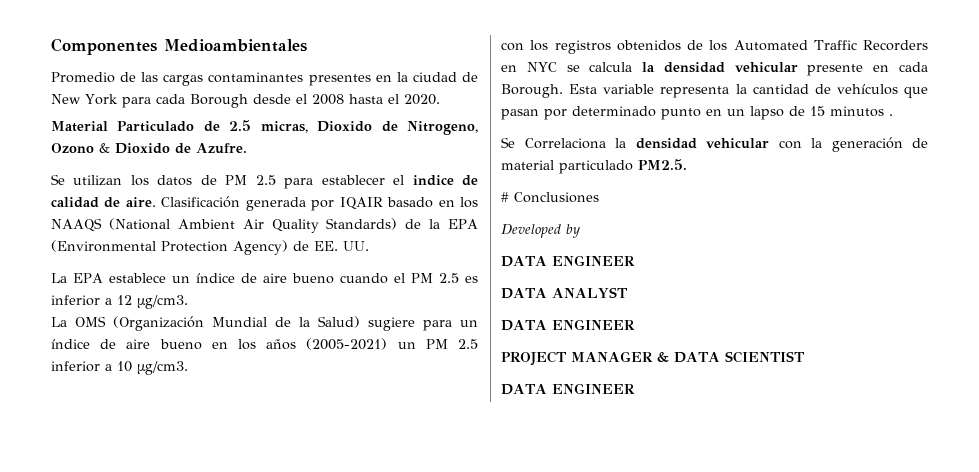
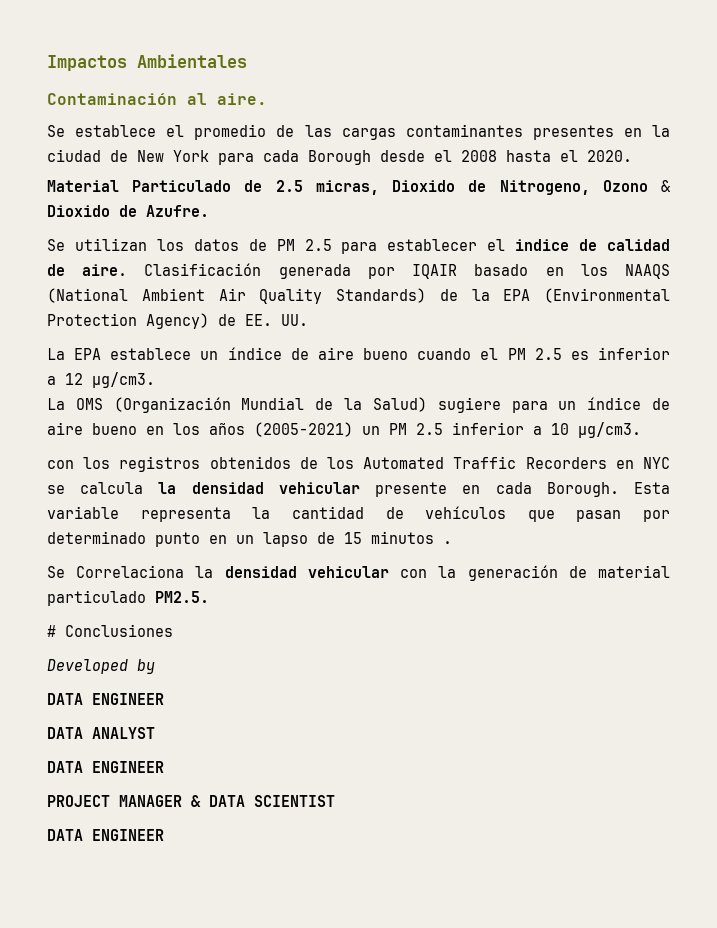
[51,38,307,55] [51,72,115,83] Componentes Medioambientales // Promedio -> [47,54,247,71] [47,93,267,105] [47,124,267,140] Impactos Ambientales // Contaminación al aire. // Se establece el promedio

